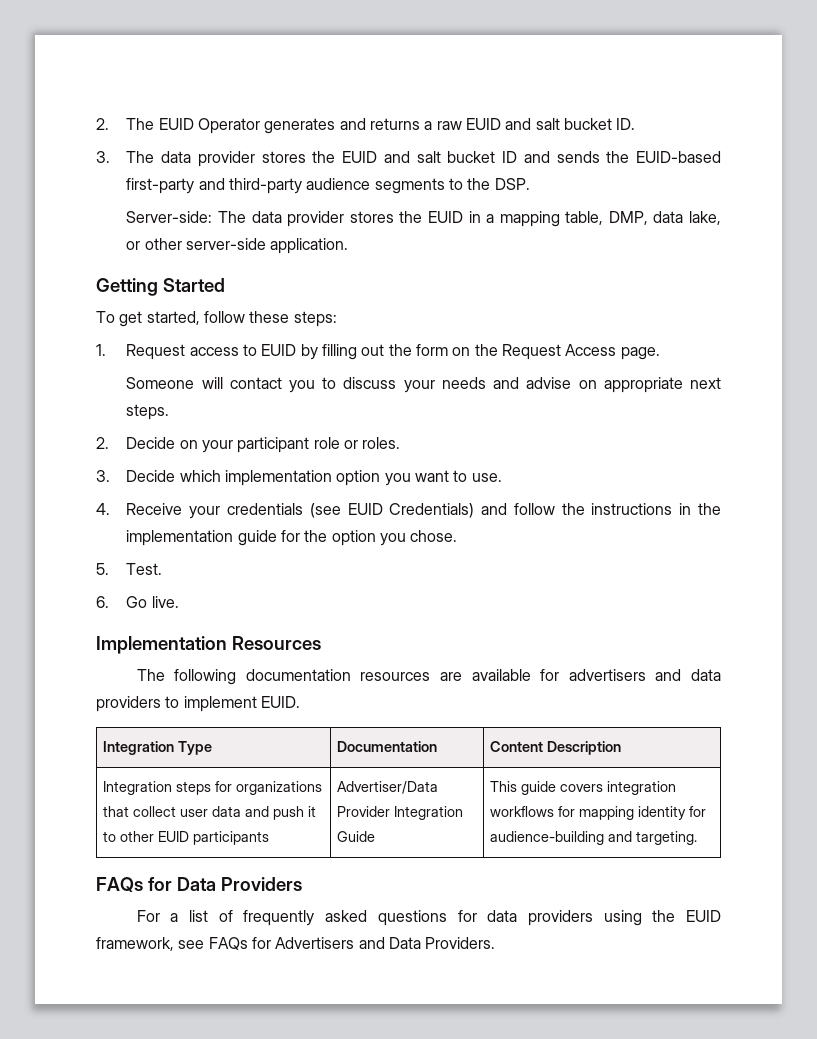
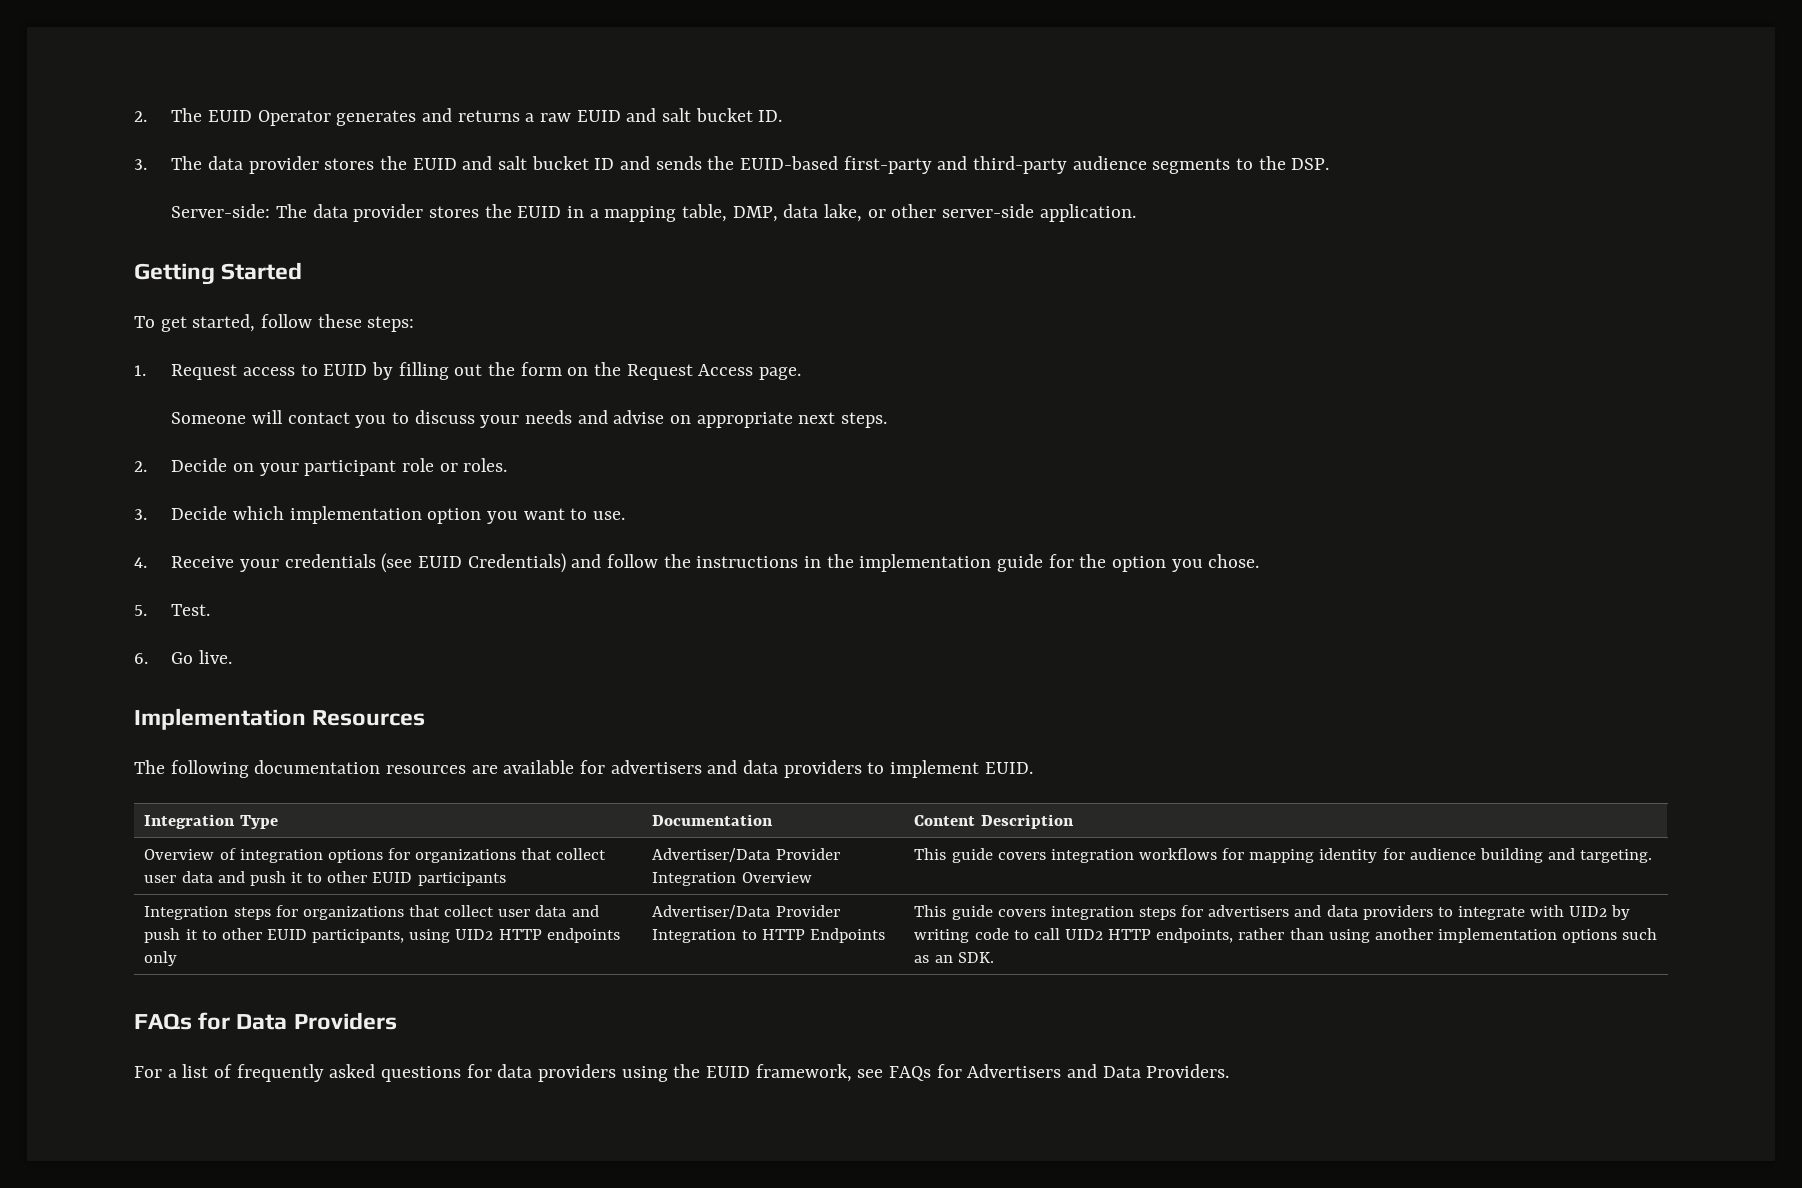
[103,781,212,795] Integration steps -> [144,848,383,863] Overview of integration options
[337,831,376,842] Guide -> [741,872,812,883] Overview
[490,831,605,845] audience-building -> [1409,848,1543,863] audience building
(698, 838) none -> [144,905,599,920] [144,928,620,943] [144,951,178,966] [652,905,840,919] [652,928,885,943] [914,905,1631,920] [914,928,1658,943] [914,952,994,963] // Integration steps for organizations that collect user data and push it to other EUID participants, using UID2 HTTP endpoints only | Advertiser/Data Provider Integration to HTTP Endpoints | This guide covers integration steps for advertisers and data providers to integrate with UID2 by writing code to call UID2 HTTP endpoints, rather than using another implementation options such as an SDK.

